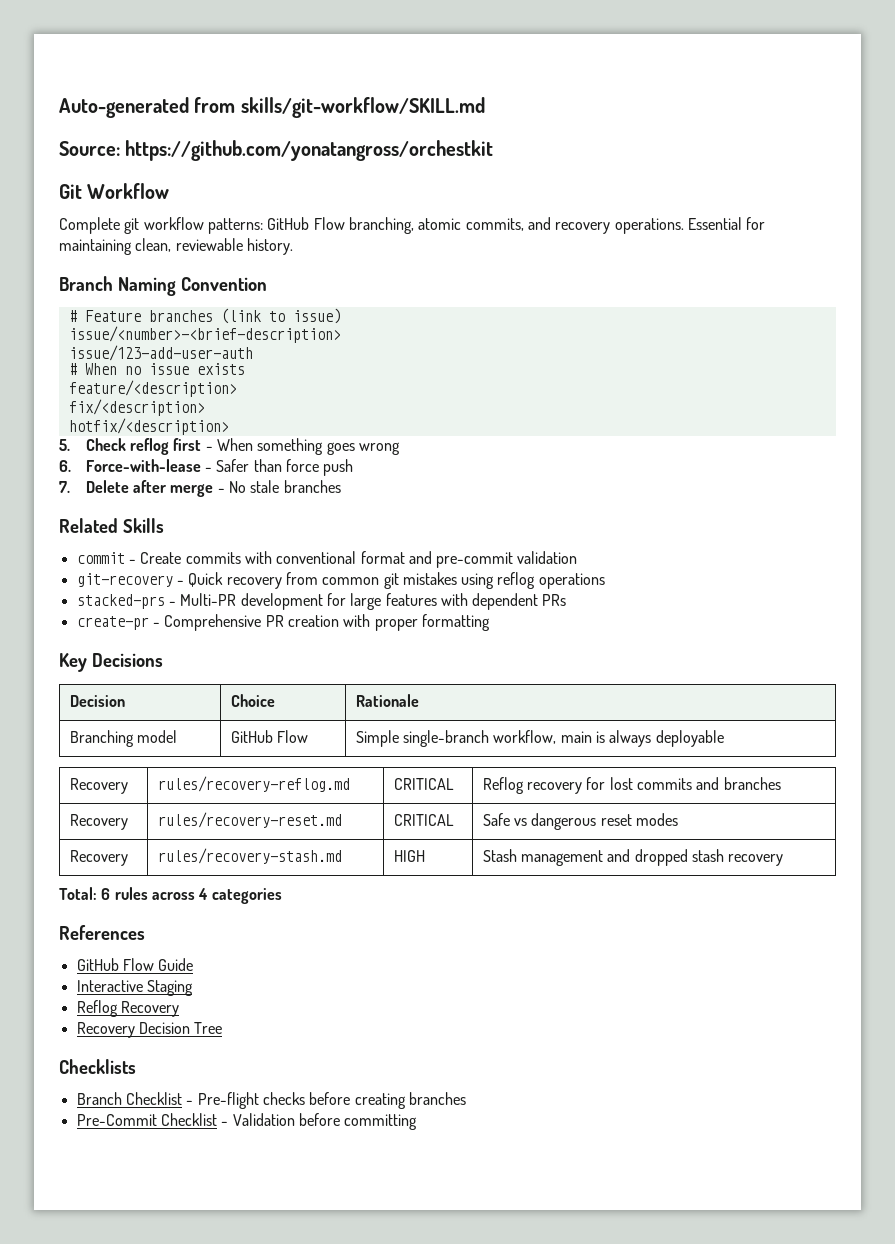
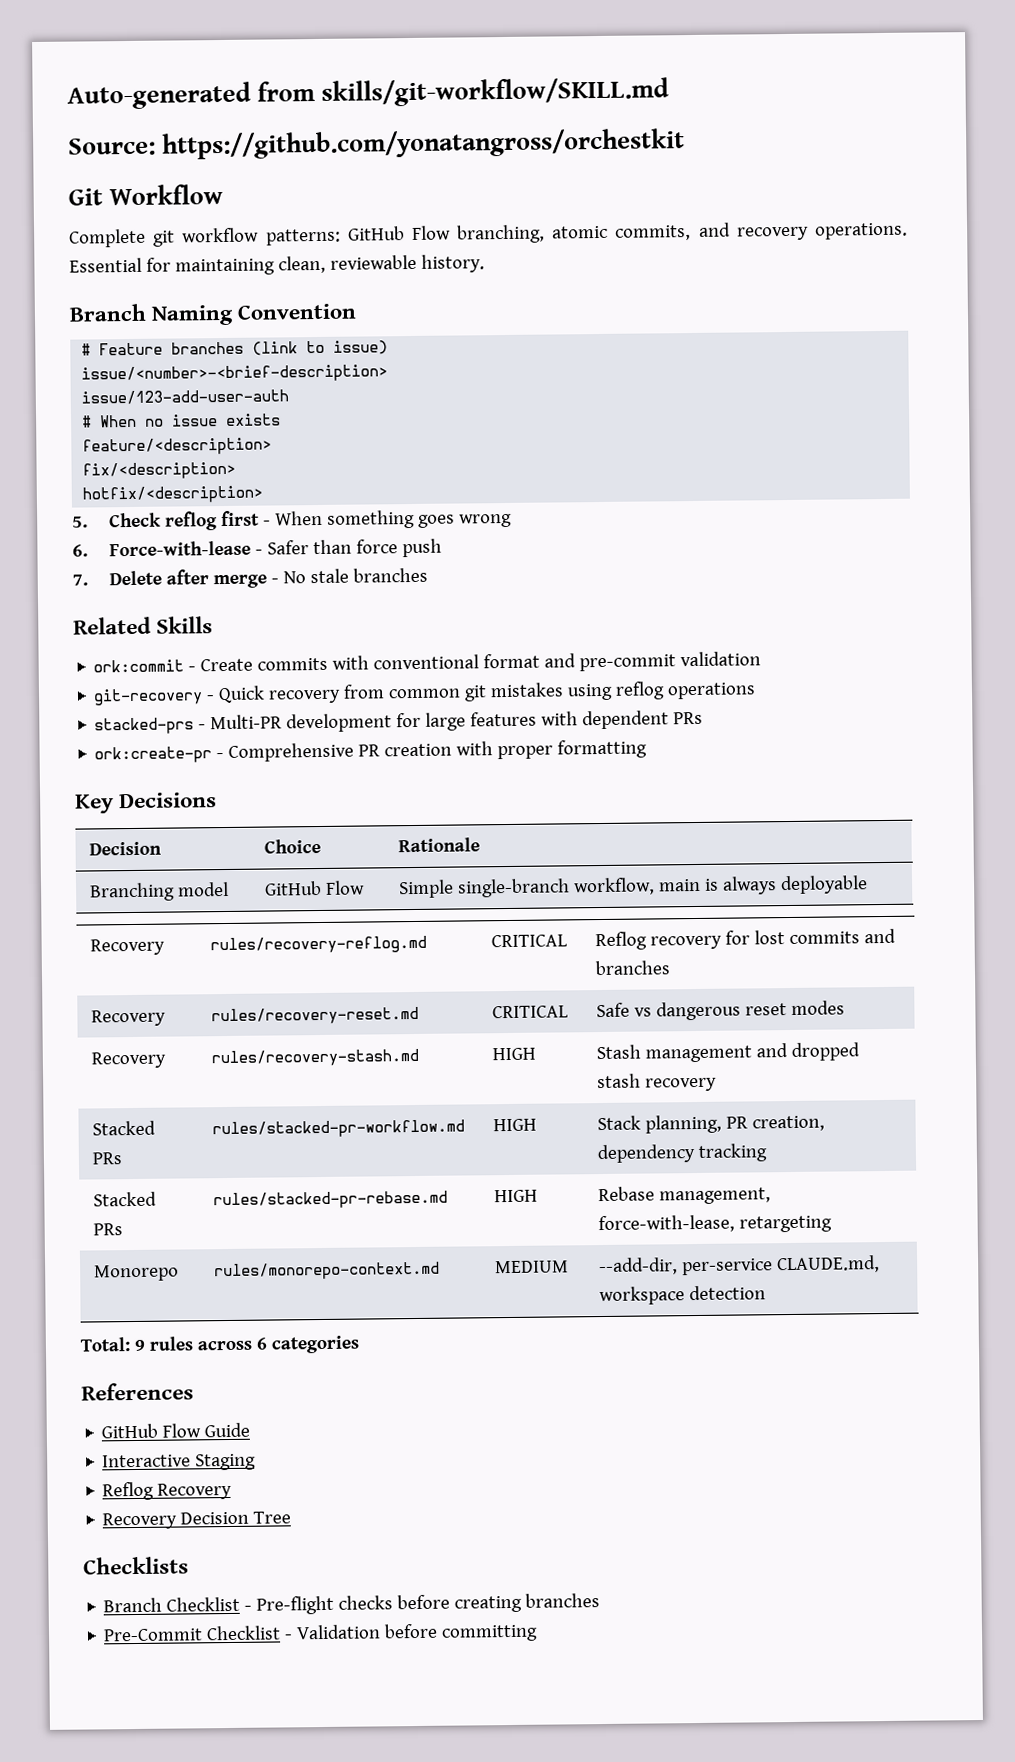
[76,552,125,564] commit -> [93,659,185,673] ork:commit
[76,616,149,630] create-pr -> [94,746,213,764] ork:create-pr
(784, 860) none -> [92,1120,157,1136] [92,1152,123,1165] [212,1119,466,1139] [493,1118,538,1132] [597,1114,826,1134] [597,1143,768,1164] [93,1191,158,1207] [93,1223,124,1236] [213,1190,449,1210] [494,1189,539,1203] [598,1186,772,1205] [598,1214,833,1234] [94,1264,180,1282] [214,1261,441,1281] [495,1260,570,1274] [599,1255,881,1276] [599,1285,767,1306] // Stacked PRs | rules/stacked-pr-workflow.md | HIGH | Stack planning, PR creation, dependency tracking // Stacked PRs | rules/stacked-pr-rebase.md | HIGH | Rebase management, force-with-lease, retargeting // Monorepo | rules/monorepo-context.md | MEDIUM | --add-dir, per-service CLAUDE.md, workspace detection
[101,888,111,900] 6 -> [133,1339,145,1352] 9
[198,888,209,900] 4 -> [255,1337,267,1350] 6

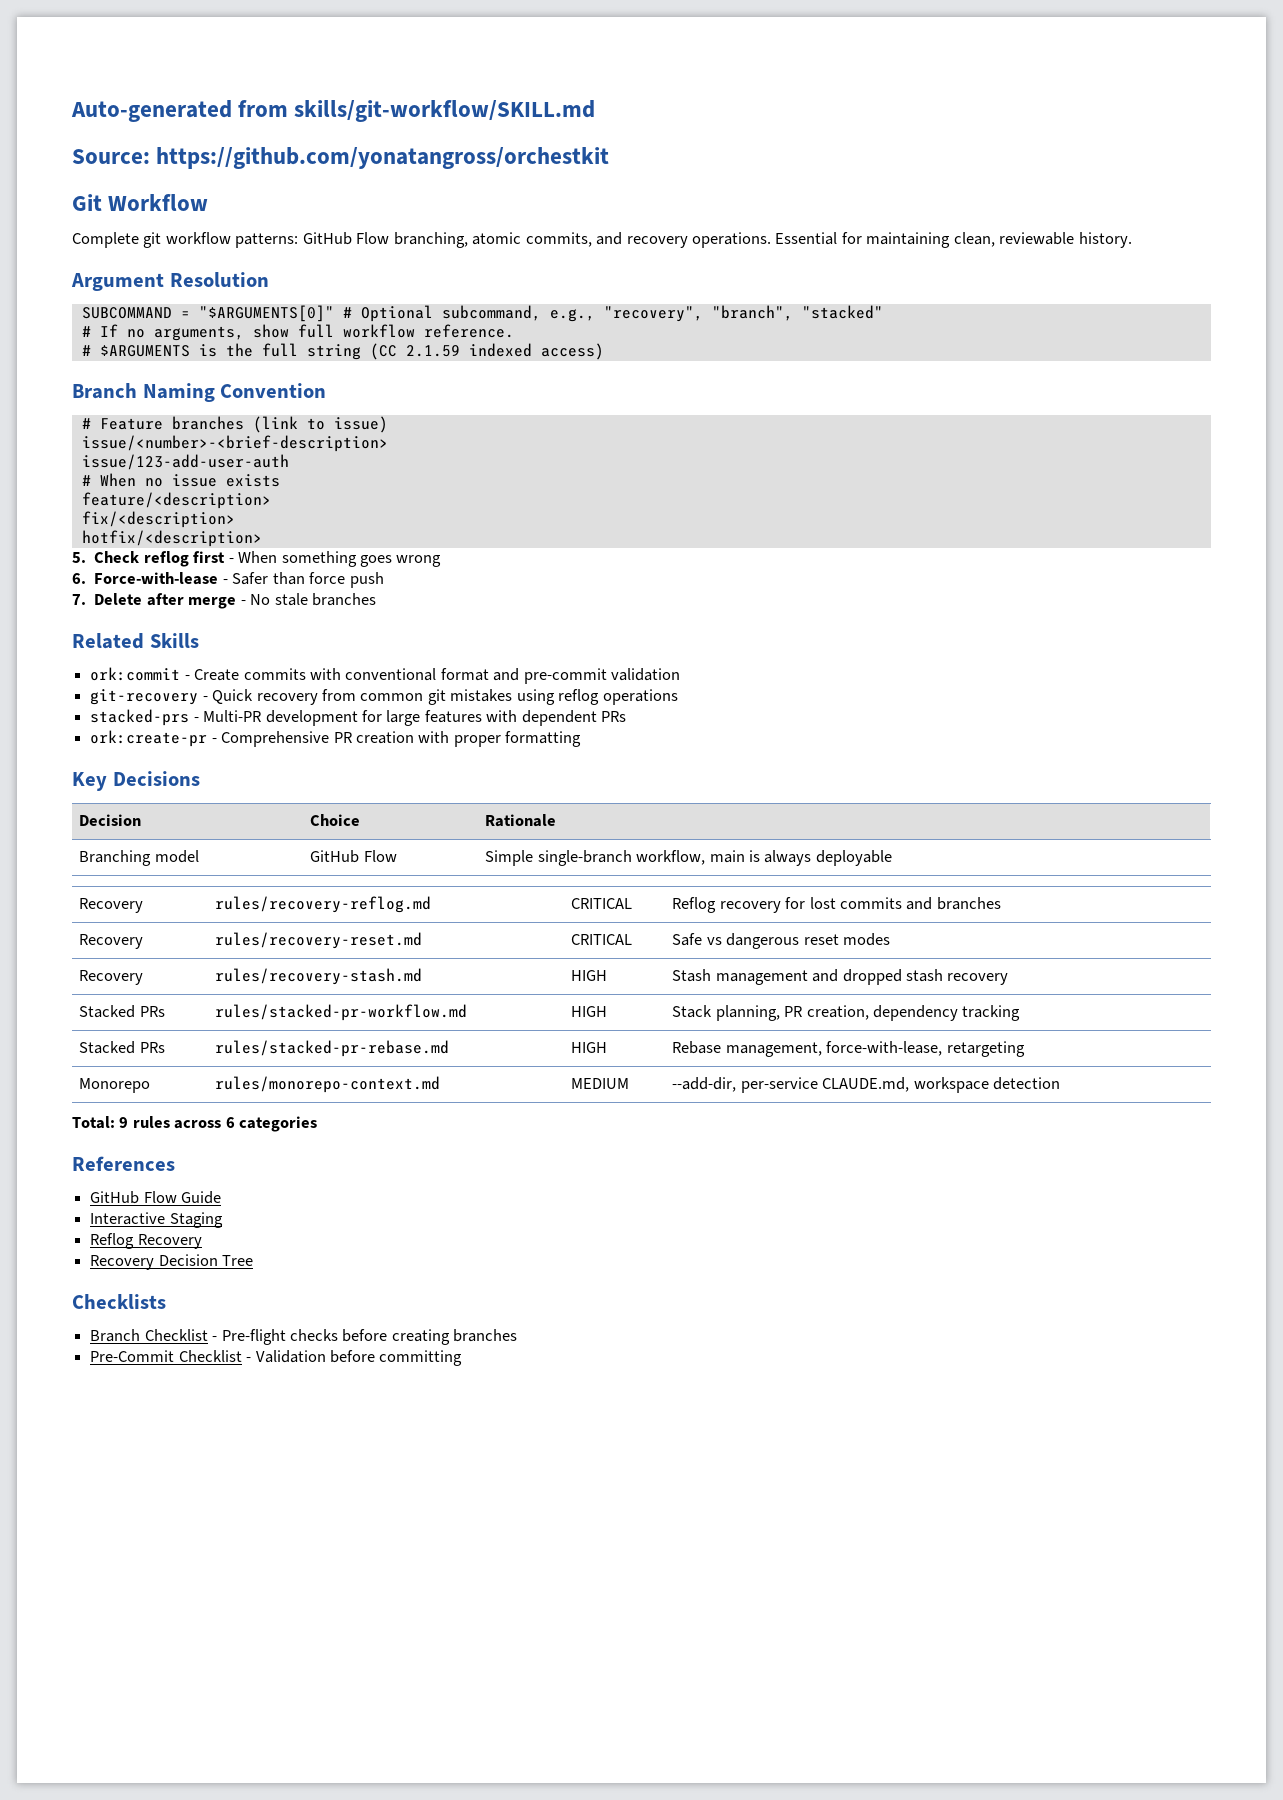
(485, 263) none -> [71,272,269,291] [81,305,883,322] [81,324,514,341] [81,343,604,360] // Argument Resolution // SUBCOMMAND = "$ARGUMENTS[0]" # Optional subcommand, e.g., "recovery", "branch", "stacked" // # If no arguments, show full workflow reference. // # $ARGUMENTS is the full string (CC 2.1.59 indexed access)

